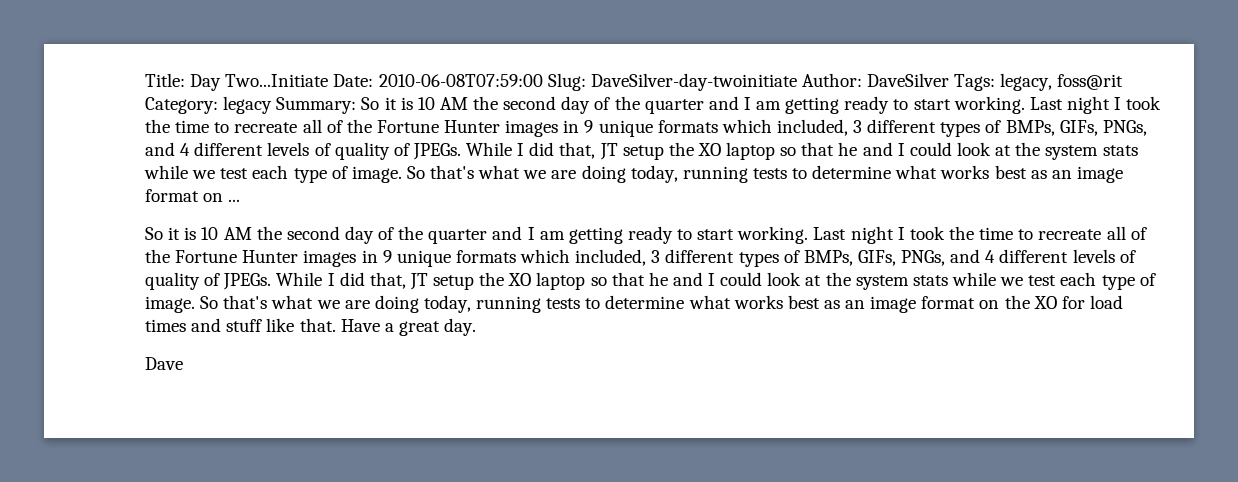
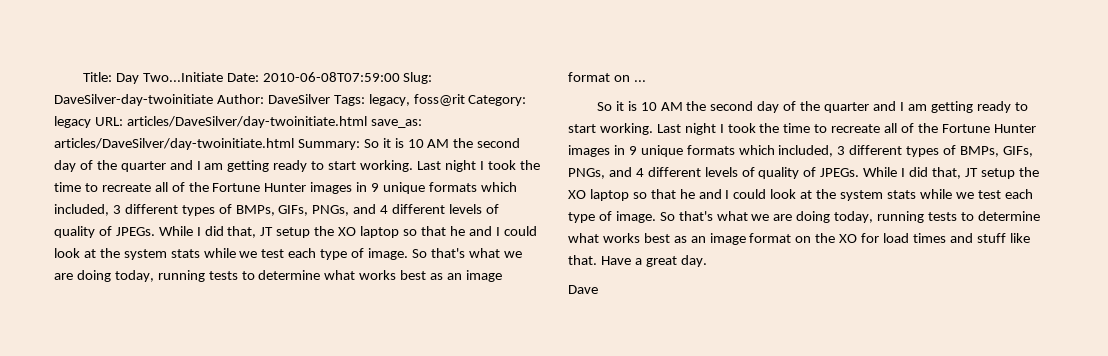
(273, 105) none -> [94,116,422,128] [54,138,294,150] URL: articles/DaveSilver/day-twoinitiate.html save_as: articles/DaveSilver/day-twoinitiate.html

